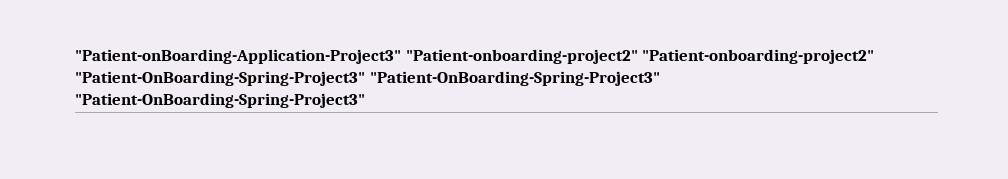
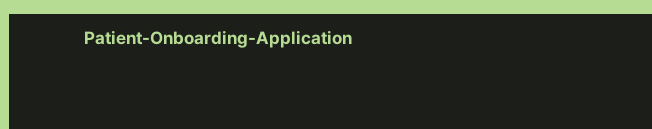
[75,49,875,64] [75,71,660,86] [75,93,365,108] "Patient-onBoarding-Application-Project3" "Patient-onboarding-project2" "Patient-onboarding-project2" "Patient-OnBoarding-Spring-Project3" "Patient-OnBoarding-Spring-Project3" "Patient-OnBoarding-Spring-Project3" -> [84,30,352,48] Patient-Onboarding-Application

